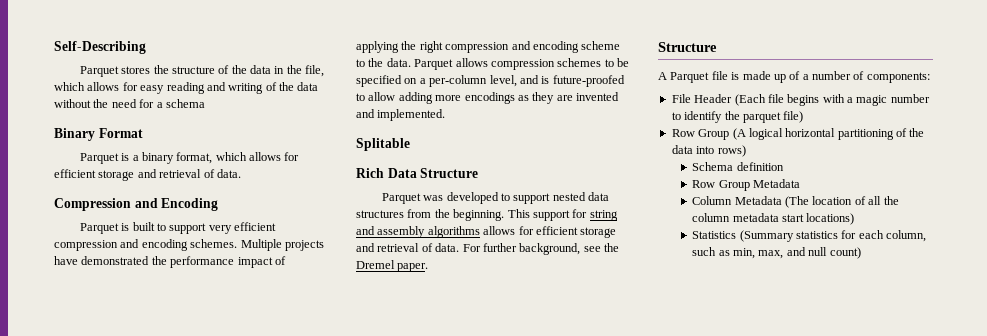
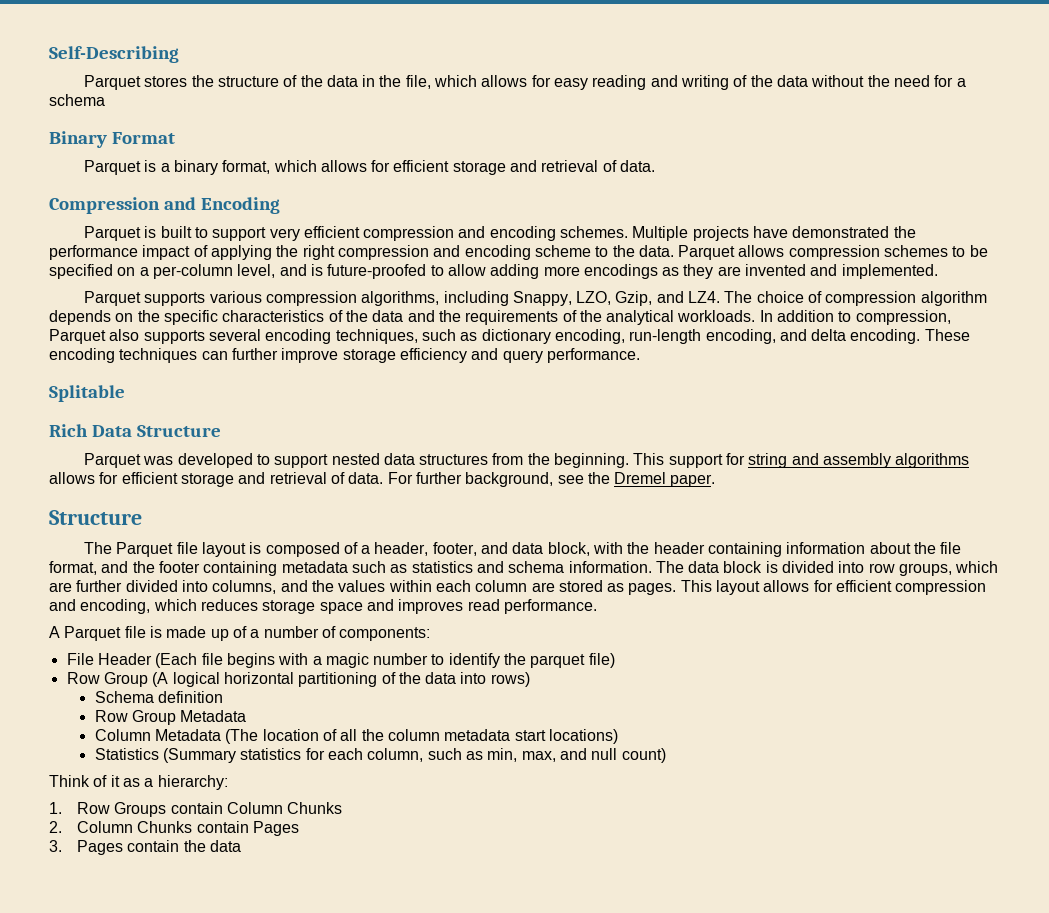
(446, 115) none -> [83,291,987,306] [49,310,951,325] [49,329,970,344] [49,348,640,363] // Parquet supports various compression algorithms, including Snappy, LZO, Gzip, and LZ4. The choice of compression algorithm depends on the specific characteristics of the data and the requirements of the analytical workloads. In addition to compression, Parquet also supports several encoding techniques, such as dictionary encoding, run-length encoding, and delta encoding. These encoding techniques can further improve storage efficiency and query performance.
(717, 47) none -> [83,542,962,557] [49,561,999,576] [49,580,987,595] [49,599,597,614] // The Parquet file layout is composed of a header, footer, and data block, with the header containing information about the file format, and the footer containing metadata such as statistics and schema information. The data block is divided into row groups, which are further divided into columns, and the values within each column are stored as pages. This layout allows for efficient compression and encoding, which reduces storage space and improves read performance.
(861, 253) none -> [49,775,228,790] [49,802,343,817] [49,821,300,836] [49,840,242,855] // Think of it as a hierarchy: // 1. Row Groups contain Column Chunks // 2. Column Chunks contain Pages // 3. Pages contain the data

